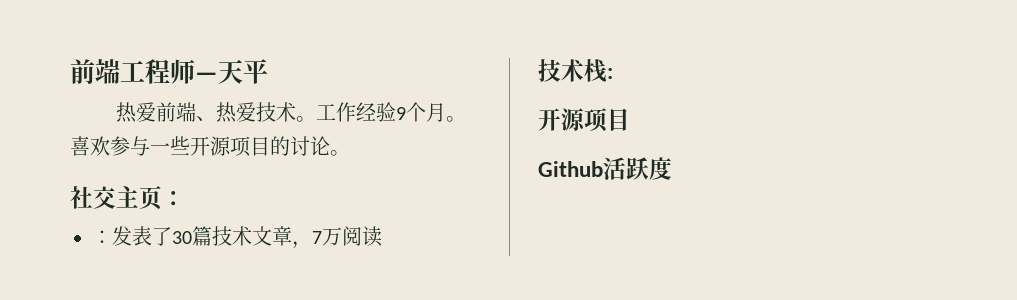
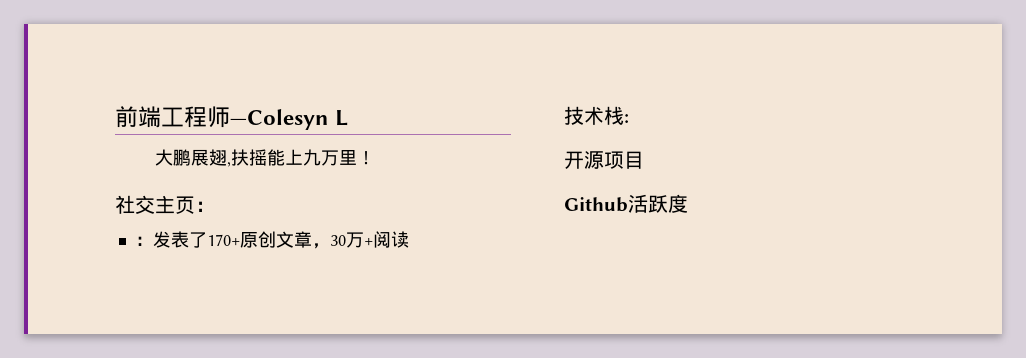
[195,59,268,84] [115,102,466,123] [70,136,350,157] —天平 // 热爱前端、热爱技术。工作经验9个月。喜欢参与一些开源项目的讨论。 -> [230,109,349,130] [154,149,375,167] —Colesyn L // 大鹏展翅,扶摇能上九万里！
[172,226,342,249] 30篇技术文章，7万 -> [206,231,373,249] 170+原创文章，30万+

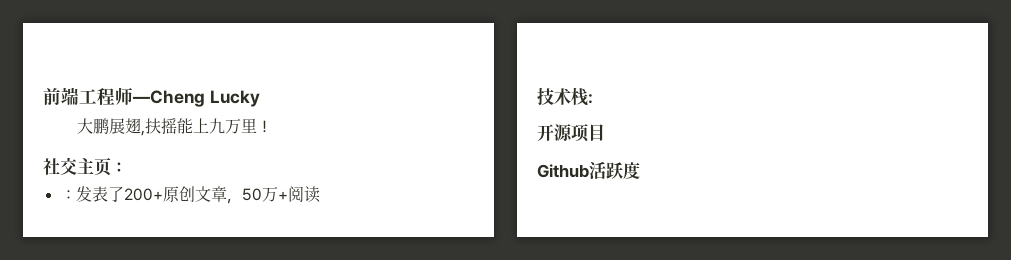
[230,109,349,130] —Colesyn L -> [132,90,260,107] —Cheng Lucky
[206,234,240,246] 170+ -> [123,188,163,201] 200+
[329,235,346,246] 30 -> [241,188,262,201] 50

